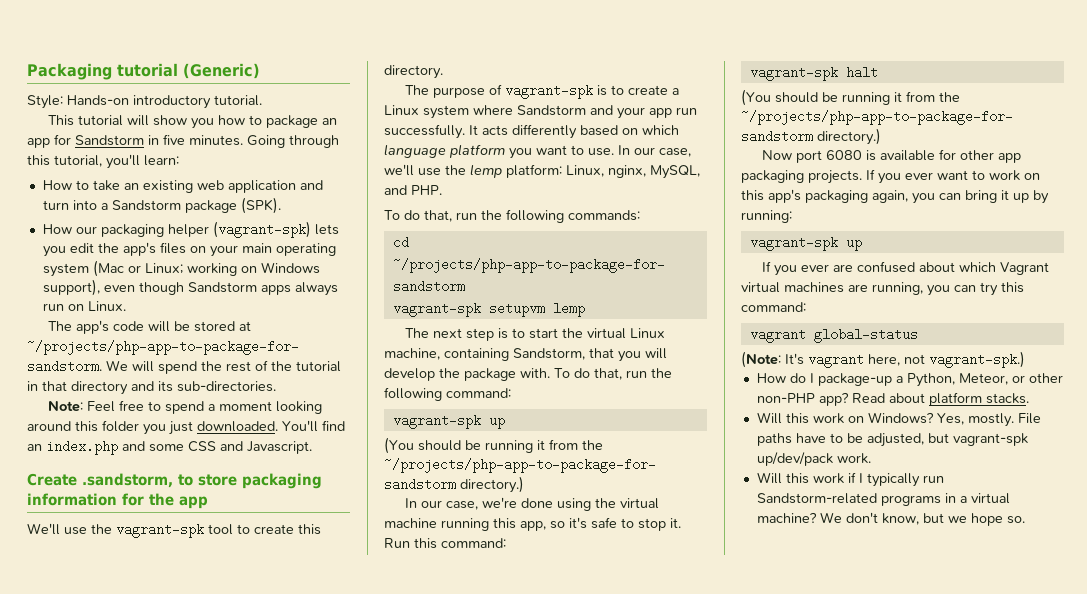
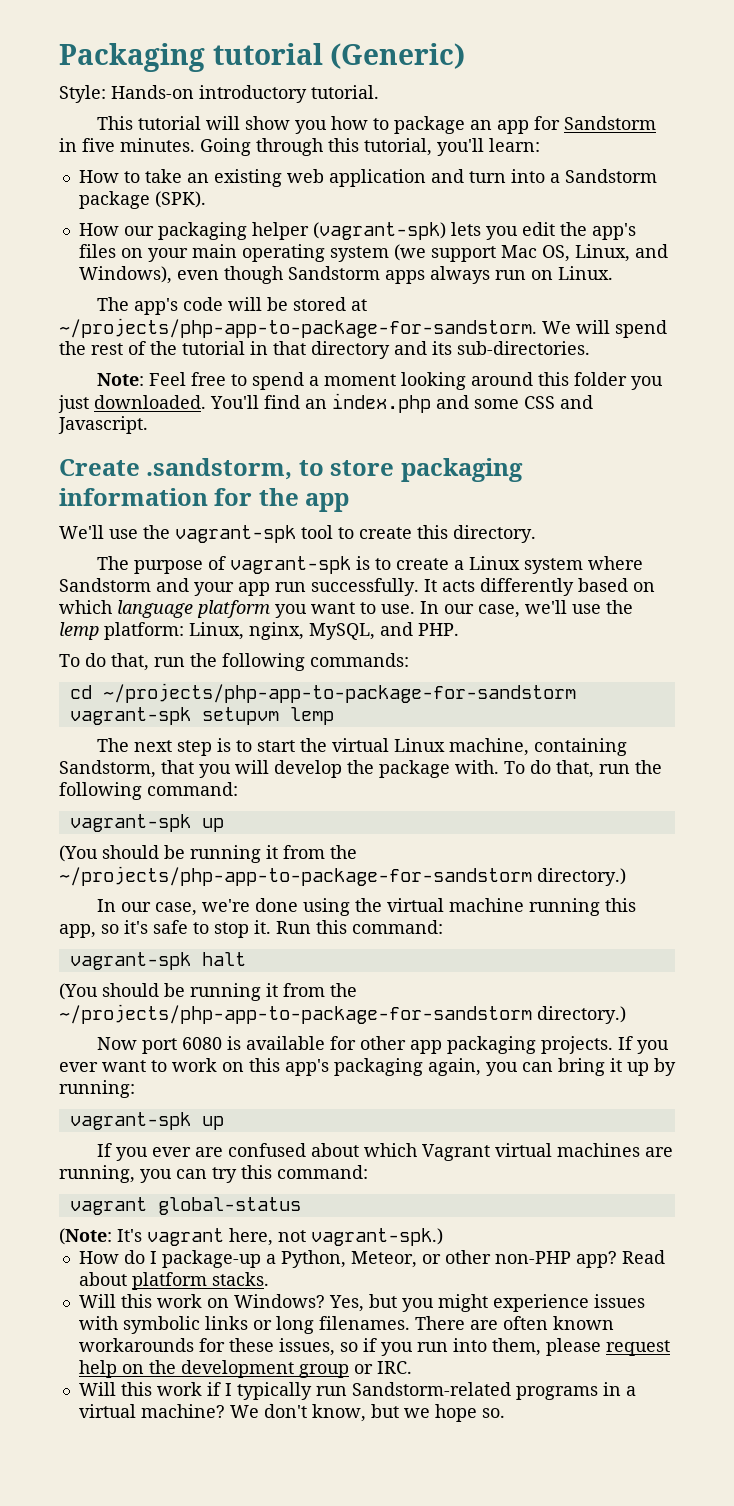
[92,260,320,277] [42,279,100,296] (Mac or Linux; working on Windows support), -> [393,244,668,262] [78,266,172,284] (we support Mac OS, Linux, and Windows),
[967,413,1041,427] [756,433,1028,447] [756,452,871,466] mostly. File paths have to be adjusted, but vagrant-spk up/dev/pack work. -> [368,1294,645,1312] [78,1316,614,1334] [78,1338,670,1356] [78,1360,412,1378] but you might experience issues with symbolic links or long filenames. There are often known workarounds for these issues, so if you run into them, please request help on the development group or IRC.

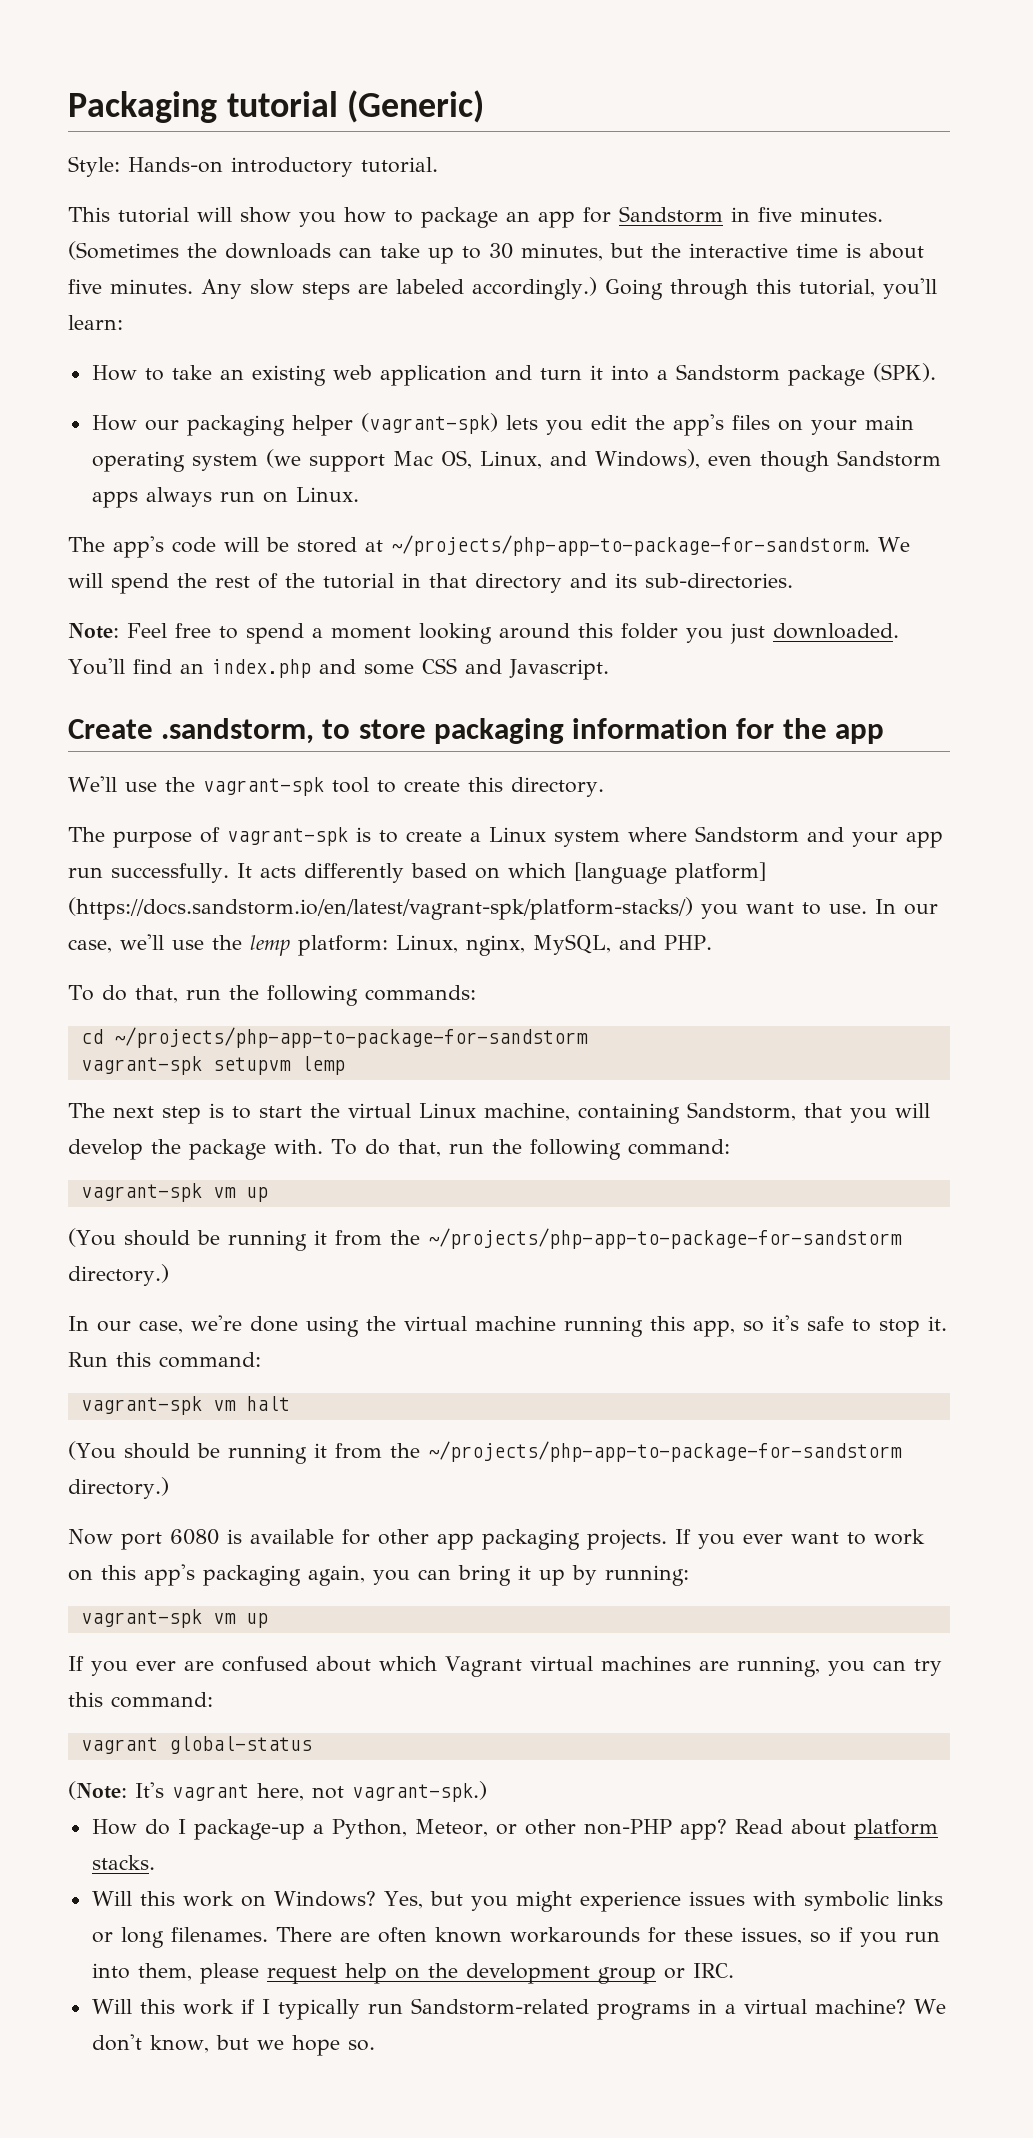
(195, 145) none -> [68,241,924,264] [68,277,597,300] (Sometimes the downloads can take up to 30 minutes, but the interactive time is about five minutes. Any slow steps are labeled accordingly.)
(506, 177) none -> [589,365,603,380] it
[117,600,270,618] language platform -> [573,862,766,884] [68,897,693,920] [language platform] (https://docs.sandstorm.io/en/latest/vagrant-spk/platform-stacks/)
(191, 823) none -> [212,1187,236,1198] vm
(191, 961) none -> [212,1400,236,1411] vm
(191, 1121) none -> [212,1613,236,1624] vm

